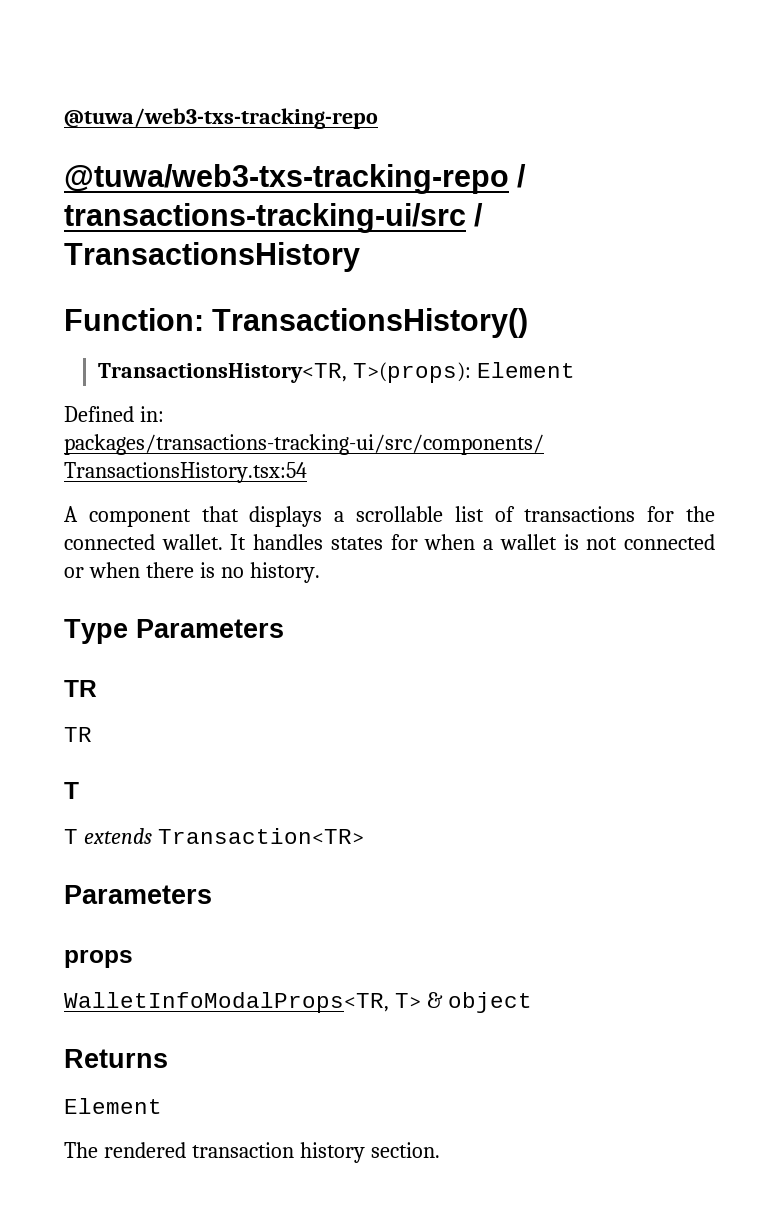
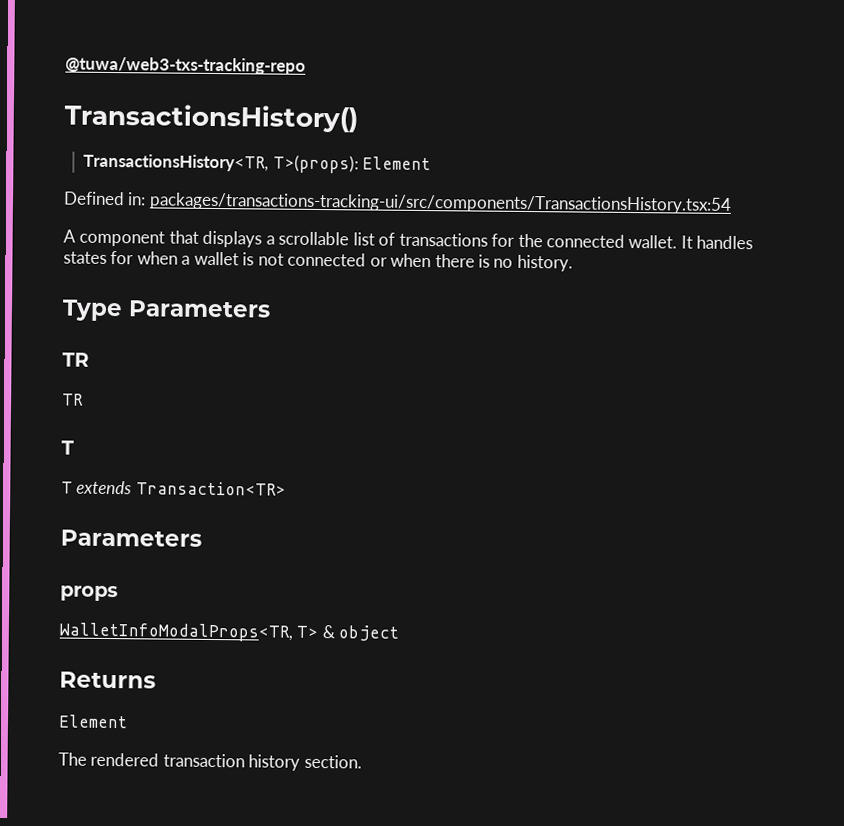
[64,164,527,194] [64,203,484,233] [64,242,360,272] [64,308,204,331] @tuwa/web3-txs-tracking-repo / transactions-tracking-ui/src / TransactionsHistory // Function: -> (306, 65) none

